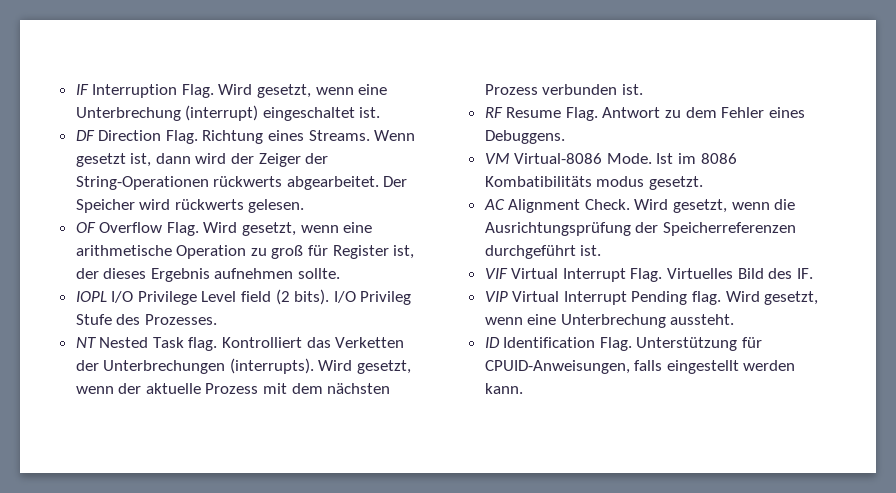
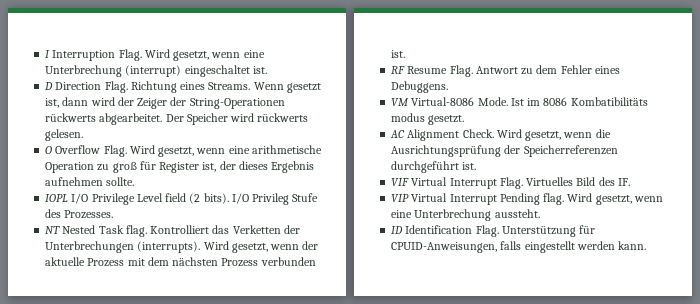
[75,84,89,95] IF -> [45,50,51,58] I
[75,130,95,141] DF -> [44,82,54,90] D
[75,222,96,233] OF -> [45,146,53,154] O

